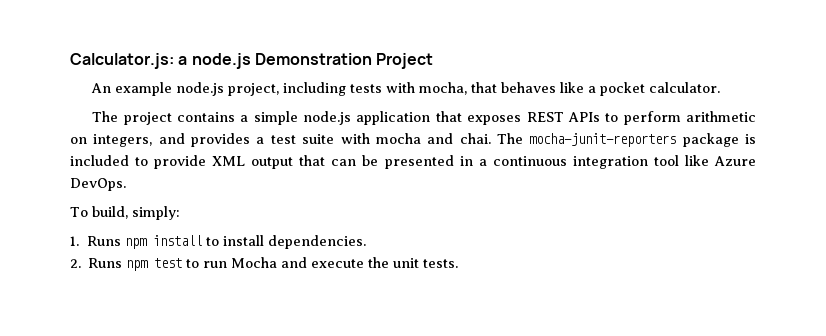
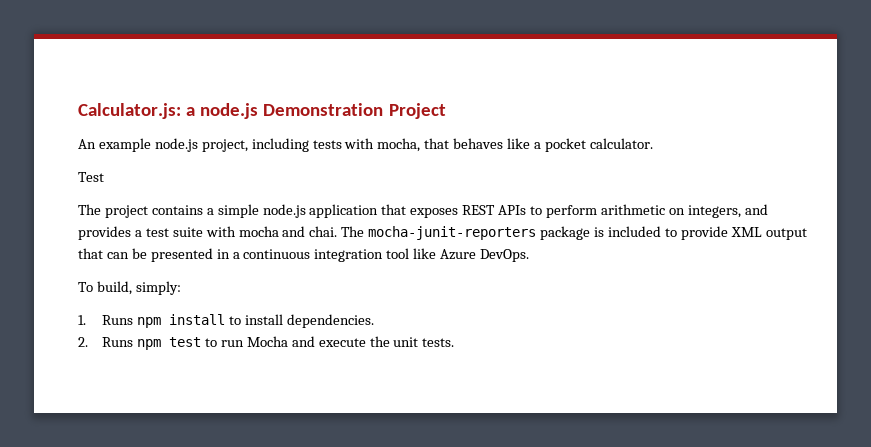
(721, 87) none -> [78,172,104,182] // Test

